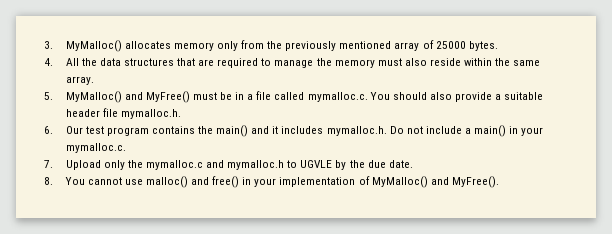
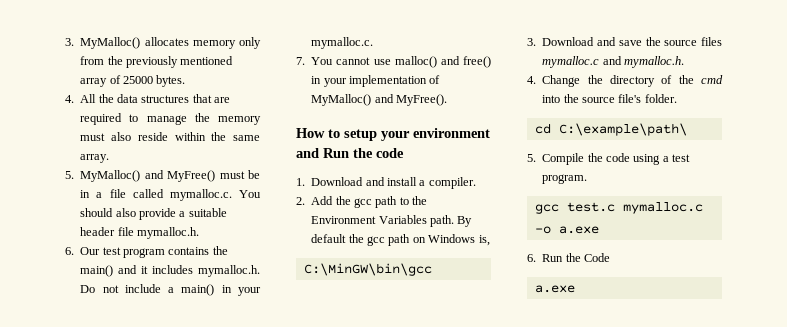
[65,160,413,170] [44,177,53,185] Upload only the mymalloc.c and mymalloc.h to UGVLE by the due date. // 8. -> (305, 61) none
(499, 182) none -> [296,128,490,141] [296,148,404,158] [296,177,476,189] [296,196,428,208] [311,215,473,227] [311,234,490,246] [303,263,432,276] [527,37,722,46] [542,56,684,68] [527,75,723,87] [542,94,677,103] [534,123,687,136] [527,153,691,165] [542,174,588,184] [534,202,703,214] [534,226,599,234] [527,253,610,262] [534,285,575,293] // How to setup your environment and Run the code // 1. Download and install a compiler. // 2. Add the gcc path to the Environment Variables path. By default the gcc path on Windows is, // C:\MinGW\bin\gcc // 3. Download and save the source files mymalloc.c and mymalloc.h. // 4. Change the directory of the cmd into the source file's folder. // cd C:\example\path\ // 5. Compile the code using a test program. // gcc test.c mymalloc.c -o a.exe // 6. Run the Code // a.exe

